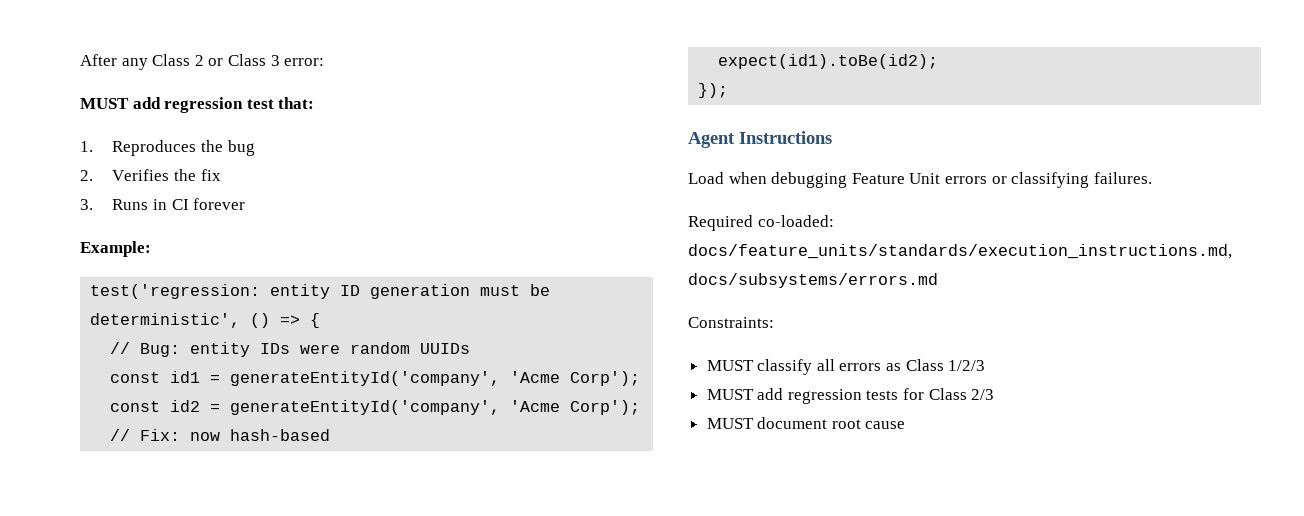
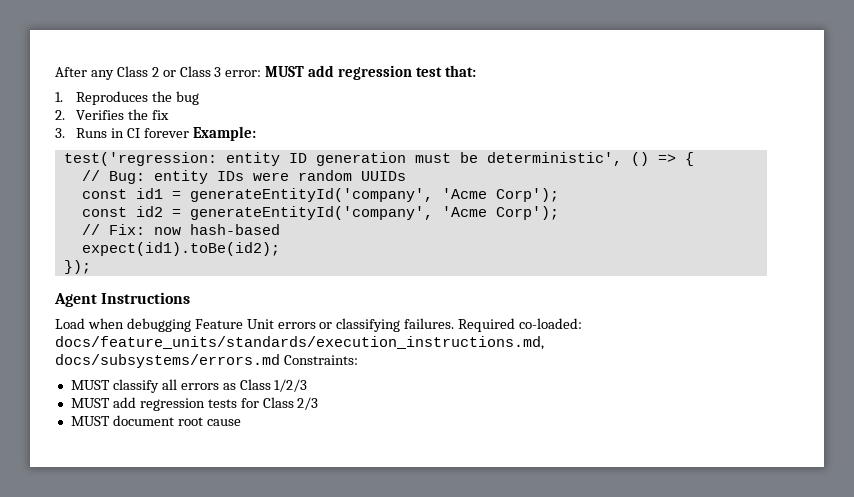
(325, 62) // -> (262, 73) none
(246, 204) // -> (189, 133) none
(1152, 178) // -> (455, 323) none
(938, 280) // -> (280, 361) none

